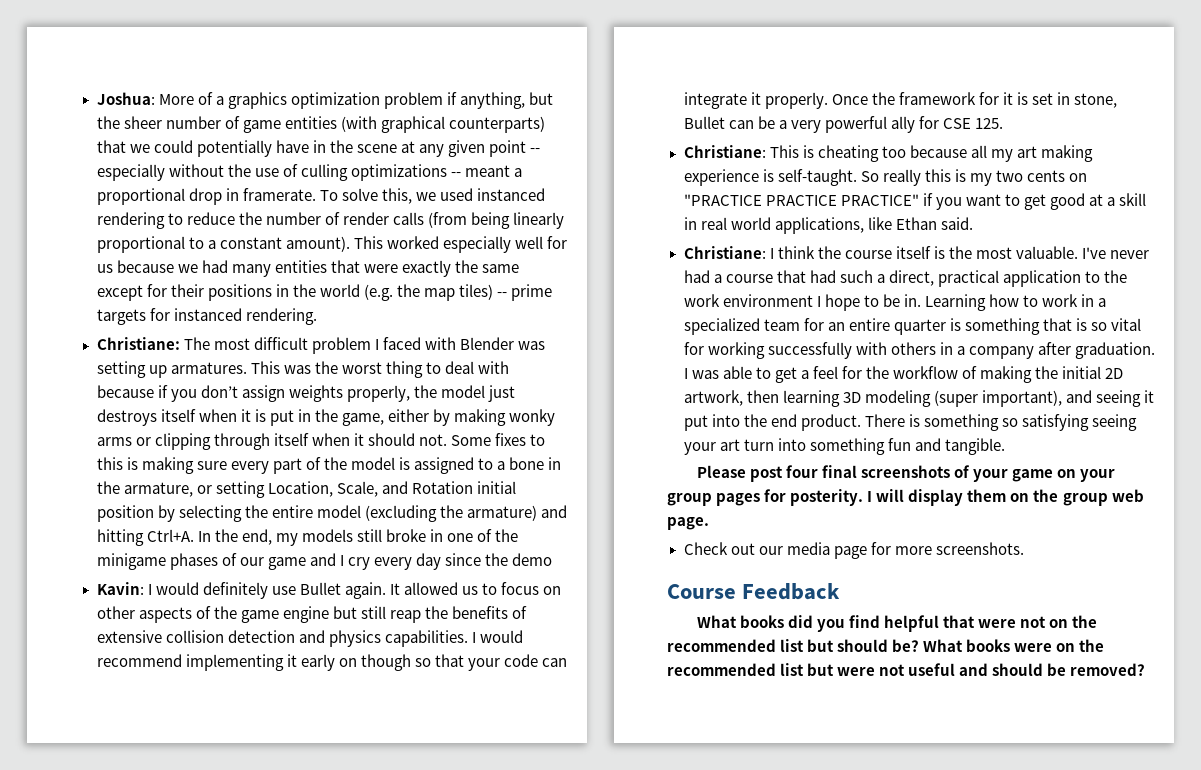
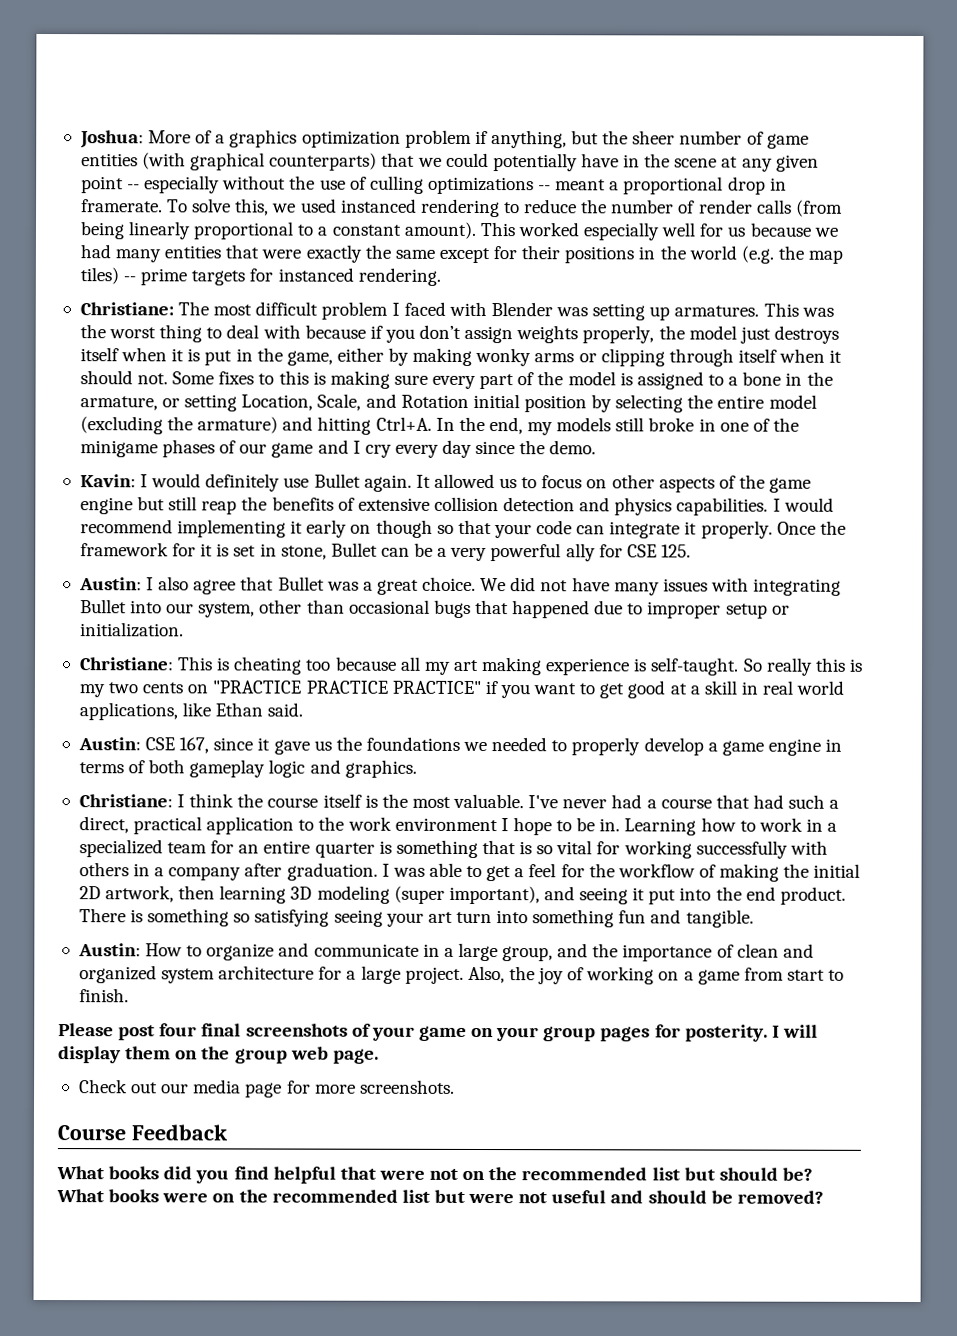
[512,553,553,566] demo -> [549,440,597,455] demo.
(1003, 123) none -> [78,576,842,596] [79,599,790,619] [79,622,184,638] // Austin: I also agree that Bullet was a great choice. We did not have many issues with integrating Bullet into our system, other than occasional bugs that happened due to improper setup or initialization.
(973, 223) none -> [77,736,843,756] [78,759,417,778] // Austin: CSE 167, since it gave us the foundations we needed to properly develop a game engine in terms of both gameplay logic and graphics.
(1005, 446) none -> [77,942,814,962] [78,965,845,985] [78,988,129,1003] // Austin: How to organize and communicate in a large group, and the importance of clean and organized system architecture for a large project. Also, the joy of working on a game from start to finish.

